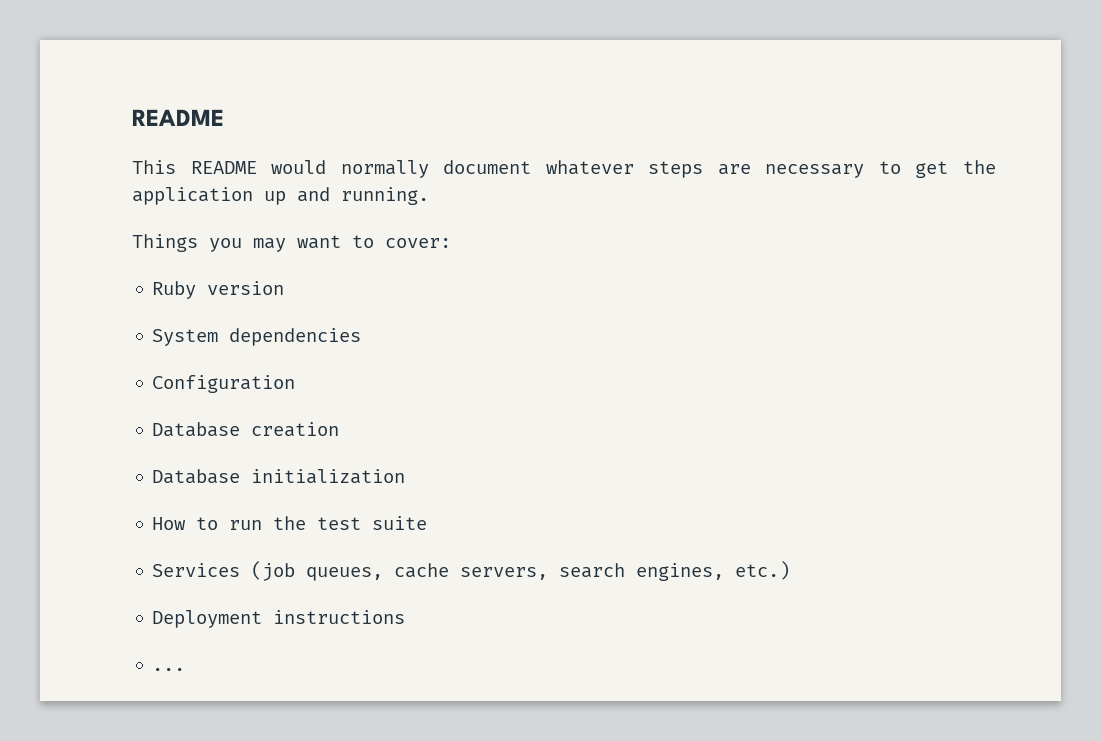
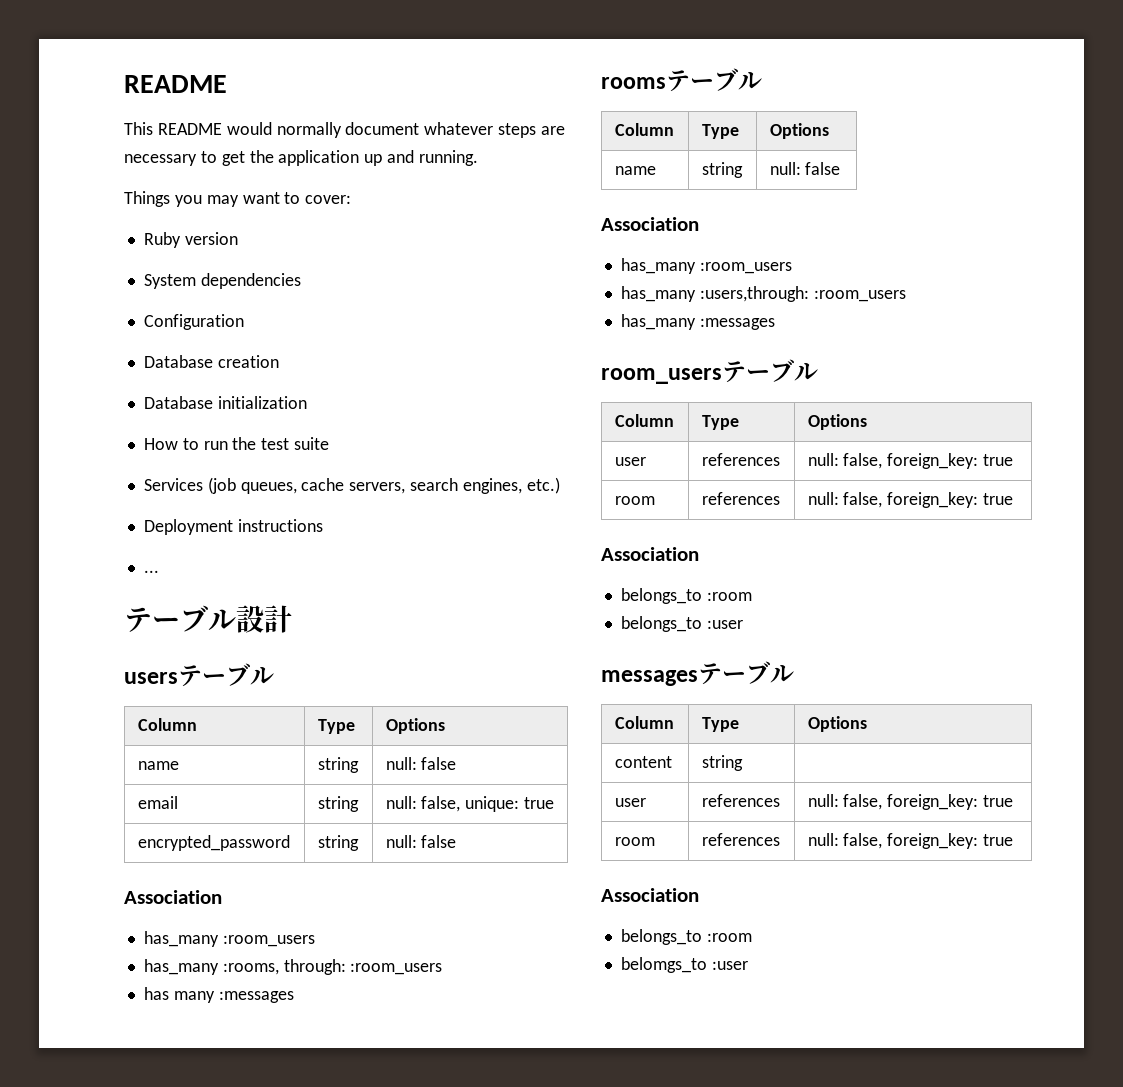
(186, 669) none -> [124,605,292,633] [124,663,274,687] [137,718,197,731] [317,719,355,734] [385,718,445,734] [137,761,179,770] [317,757,359,773] [385,757,457,770] [137,796,178,809] [317,796,359,812] [385,796,555,812] [137,835,290,851] [317,835,359,851] [385,835,457,848] [124,890,222,904] [143,931,315,947] [143,959,443,975] [143,987,294,1003] [601,68,762,92] [614,123,674,136] [701,124,739,139] [769,123,829,139] [614,166,656,175] [701,162,743,178] [769,162,841,175] [601,217,699,231] [620,258,792,274] [620,286,906,302] [620,314,775,330] [601,359,818,384] [614,414,674,427] [701,415,739,430] [807,414,867,430] [614,457,646,466] [701,453,780,466] [807,453,1014,469] [614,496,655,505] [701,492,780,505] [807,492,1014,508] [601,547,699,561] [620,588,752,604] [620,616,743,632] [601,661,794,686] [614,716,674,729] [701,717,739,732] [807,716,867,732] [614,756,672,768] [701,755,743,771] [614,798,646,807] [701,794,780,807] [807,794,1014,810] [614,837,655,846] [701,833,780,846] [807,833,1014,849] [601,888,699,902] [620,929,752,945] [620,957,748,973] // テーブル設計 // usersテーブル // Column | Type | Options // name | string | null: false // email | string | null: false, unique: true // encrypted_password | string | null: false // Association // has_many :room_users // has_many :rooms, through: :room_users // has many :messages // roomsテーブル // Column | Type | Options // name | string | null: false // Association // has_many :room_users // has_many :users,through: :room_users // has_many :messages // room_usersテーブル // Column | Type | Options // user | references | null: false, foreign_key: true // room | references | null: false, foreign_key: true // Association // belongs_to :room // belongs_to :user // messagesテーブル // Column | Type | Options // content | string | // user | references | null: false, foreign_key: true // room | references | null: false, foreign_key: true // Association // belongs_to :room // belomgs_to :user

